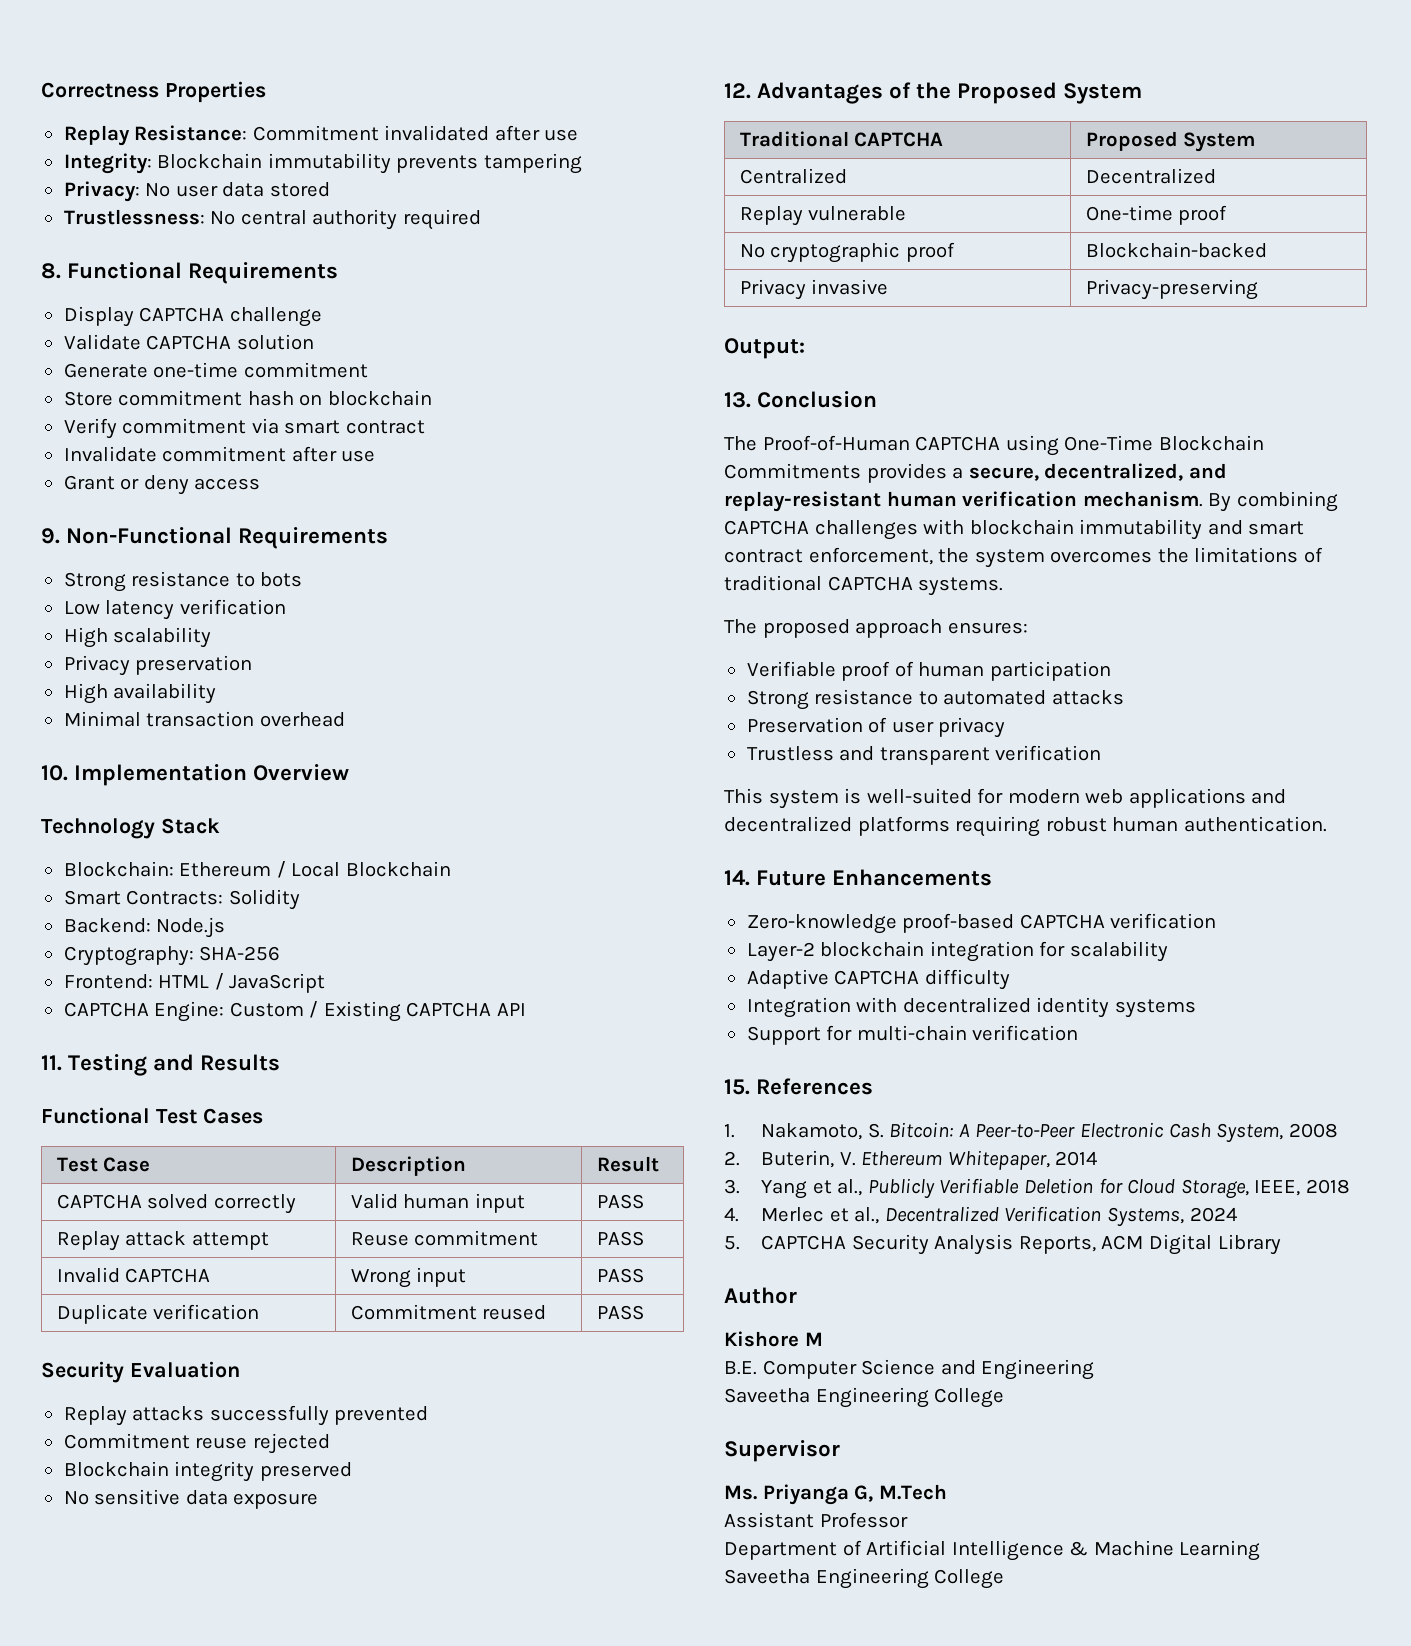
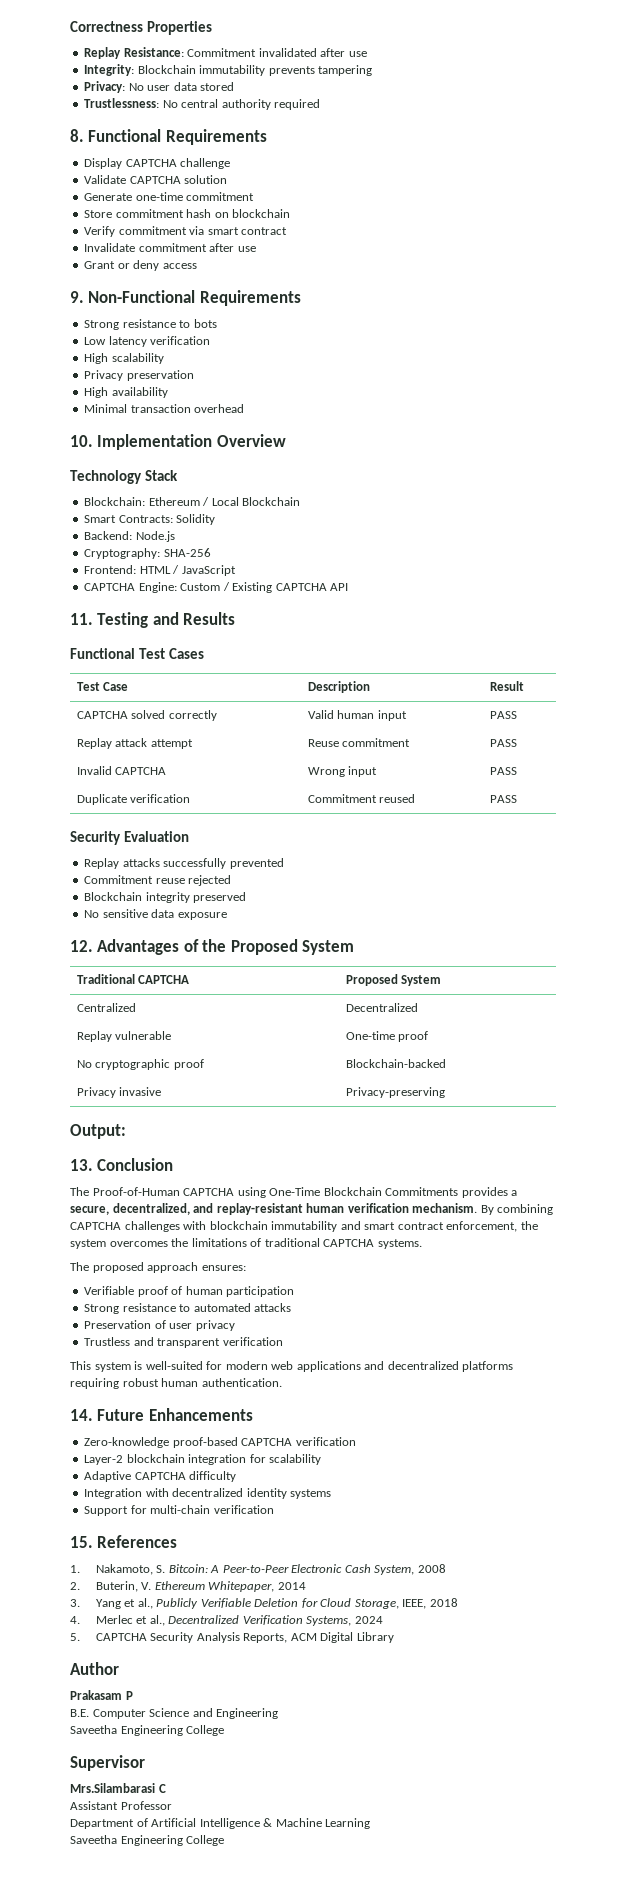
[724,1331,823,1347] Kishore M -> [70,1690,133,1700] Prakasam P
[724,1484,947,1505] Ms. Priyanga G, M.Tech -> [70,1783,166,1793] Mrs.Silambarasi C

